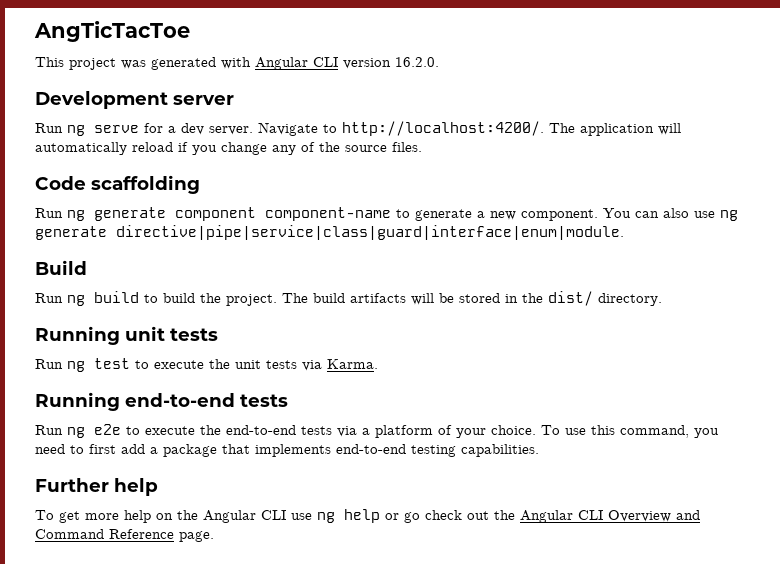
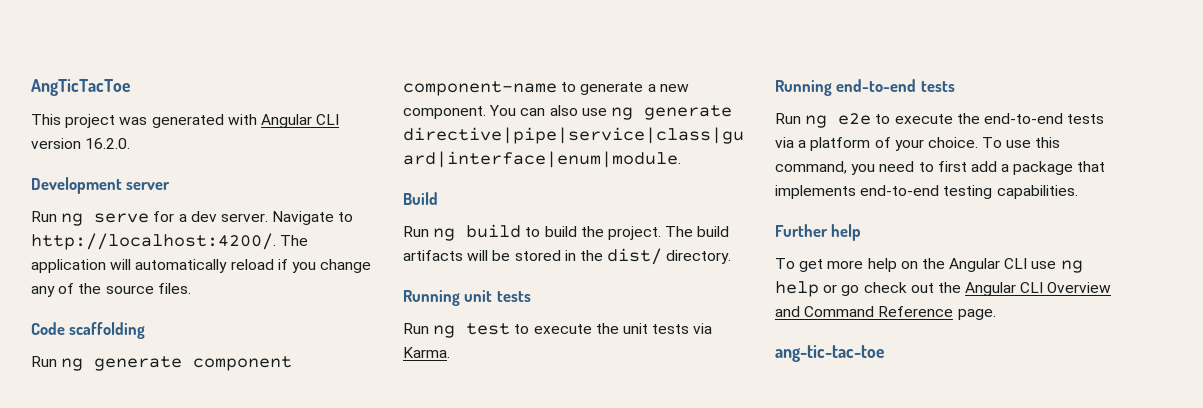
(214, 536) none -> [775,345,884,362] // ang-tic-tac-toe

